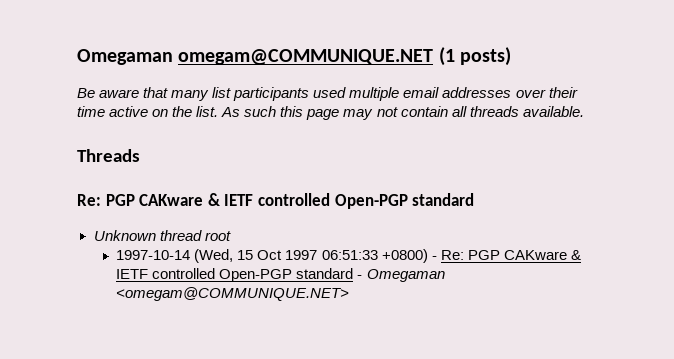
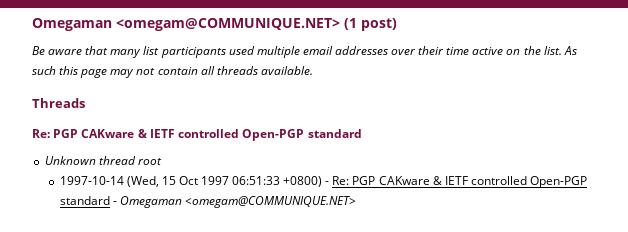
[77,47,512,66] Omegaman omegam@COMMUNIQUE.NET (1 posts) -> [32,18,397,31] Omegaman <omegam@COMMUNIQUE.NET> (1 post)

